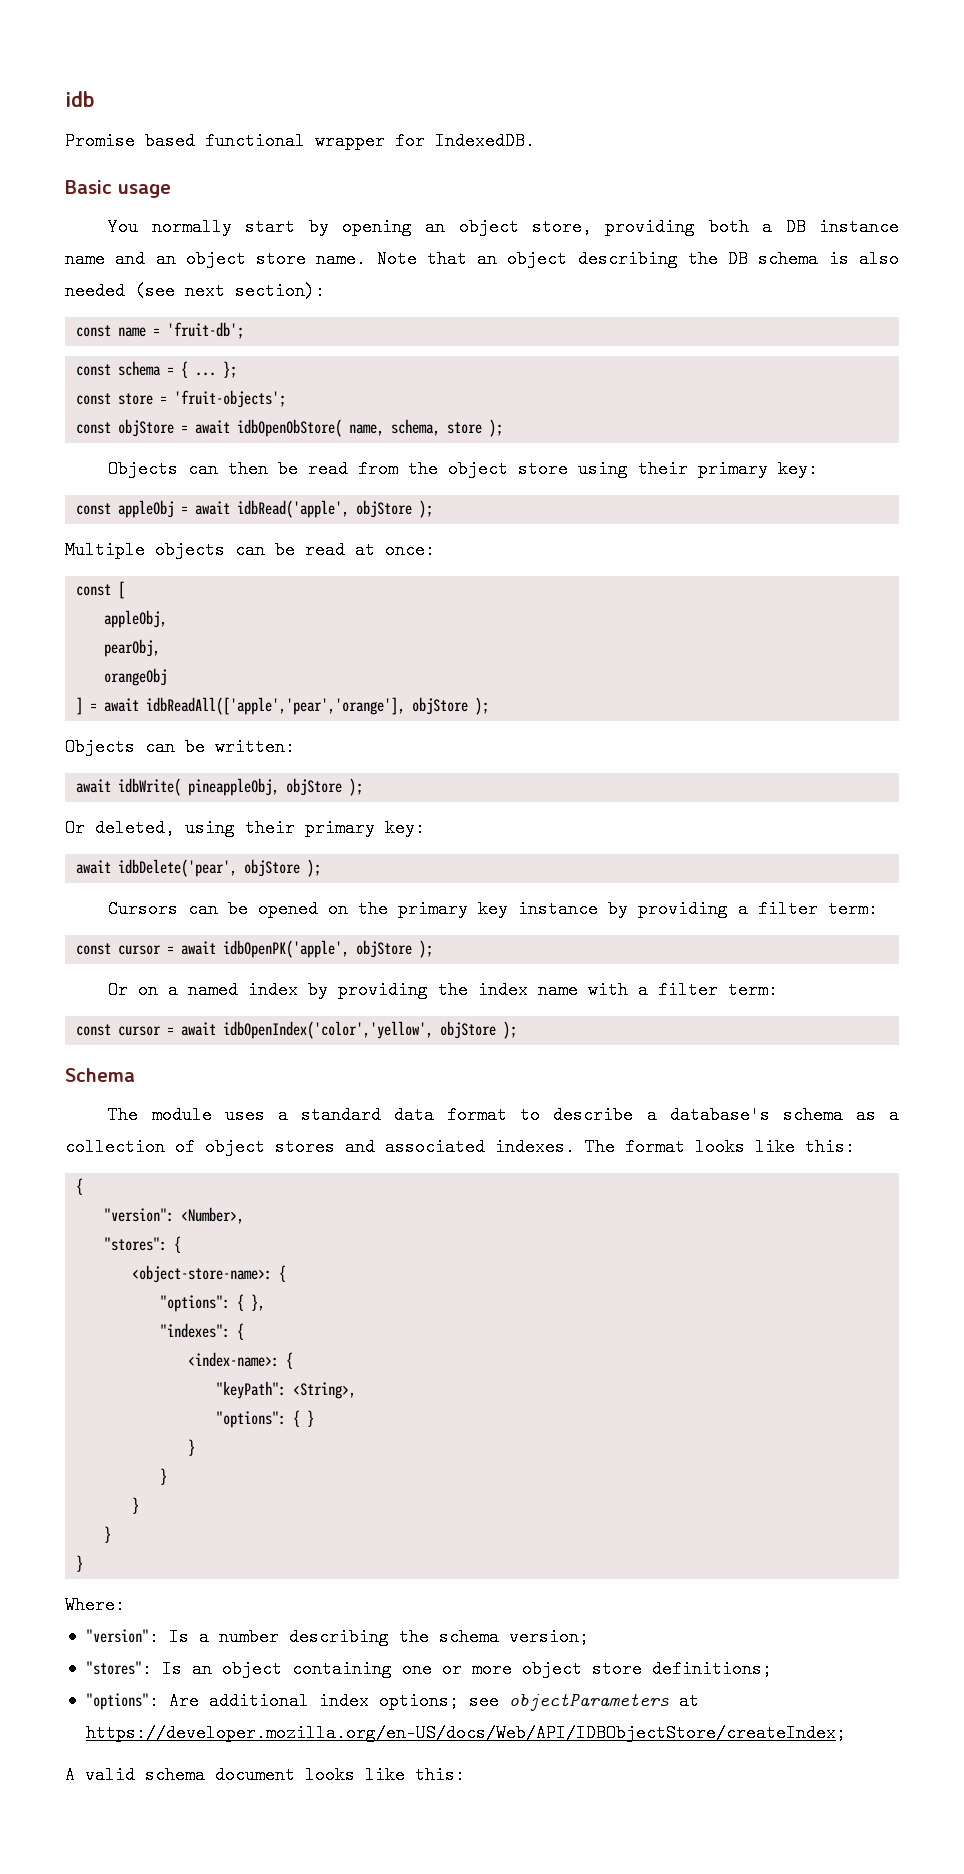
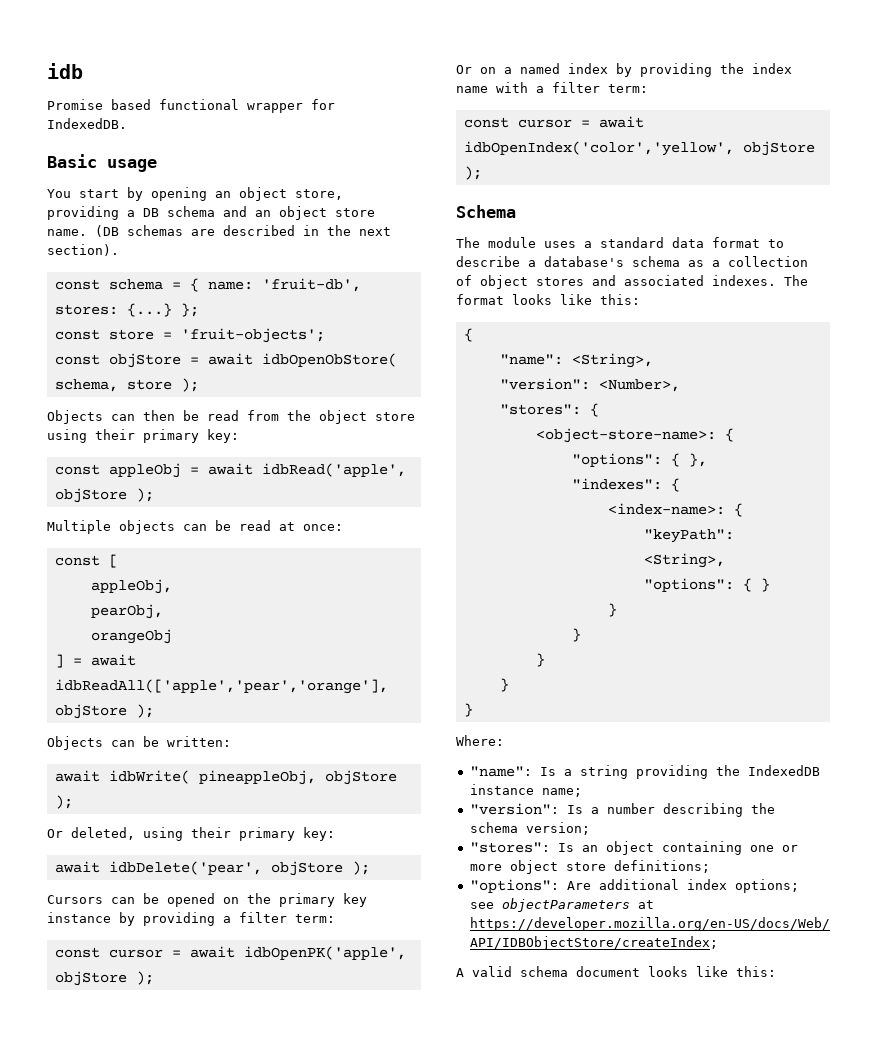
[151,218,232,236] normally -> (71, 193) none
[708,218,749,236] both -> (119, 213) none
[818,218,899,236] [65,250,105,268] instance name -> [167,206,215,217] schema
[376,250,899,268] [65,282,325,300] [76,322,245,339] Note that an object describing the DB schema is also needed (see next section): // const name = 'fruit-db'; -> [95,225,391,237] [47,244,119,256] (DB schemas are described in the next section).
[195,372,217,376] ... -> [207,278,361,292] [54,303,172,317] name: 'fruit-db', stores: {...}
[349,424,385,436] name, -> (397, 360) none
(84, 1186) none -> [499,353,653,368] // "name": <String>,
(125, 1605) none -> [469,765,820,779] [469,784,582,797] // "name": Is a string providing the IndexedDB instance name;

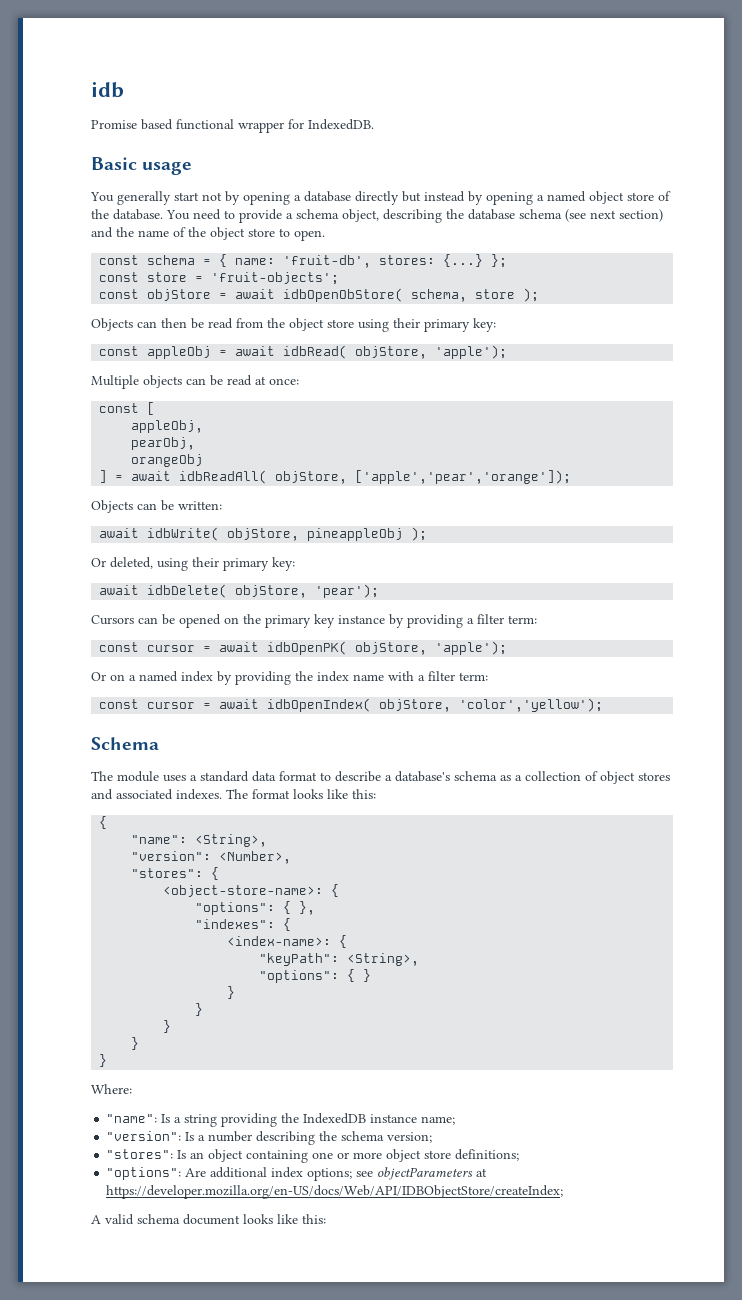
[79,187,343,201] [47,206,375,220] [47,225,391,237] [47,244,119,256] start by opening an object store, providing a DB schema and an object store name. (DB schemas are described in the next section). -> [117,191,671,205] [91,209,663,223] [91,227,325,241] generally start not by opening a database directly but instead by opening a named object store of the database. You need to provide a schema object, describing the database schema (see next section) and the name of the object store to open.
[261,463,406,477] [54,488,154,503] idbRead('apple', objStore ); -> [283,345,508,359] idbRead( objStore, 'apple');
[54,679,388,694] [54,704,154,719] idbReadAll(['apple','pear','orange'], objStore ); -> [179,470,572,484] idbReadAll( objStore, ['apple','pear','orange']);
[198,770,397,785] pineappleObj, objStore -> [227,528,404,541] objStore, pineappleObj
[108,861,370,876] idbDelete('pear', objStore ); -> [147,584,380,598] idbDelete( objStore, 'pear');
[243,946,406,960] [54,971,154,986] idbOpenPK('apple', objStore ); -> [267,641,508,655] idbOpenPK( objStore, 'apple');
[463,141,815,156] [463,166,482,180] idbOpenIndex('color','yellow', objStore ); -> [267,698,604,712] idbOpenIndex( objStore, 'color','yellow');

